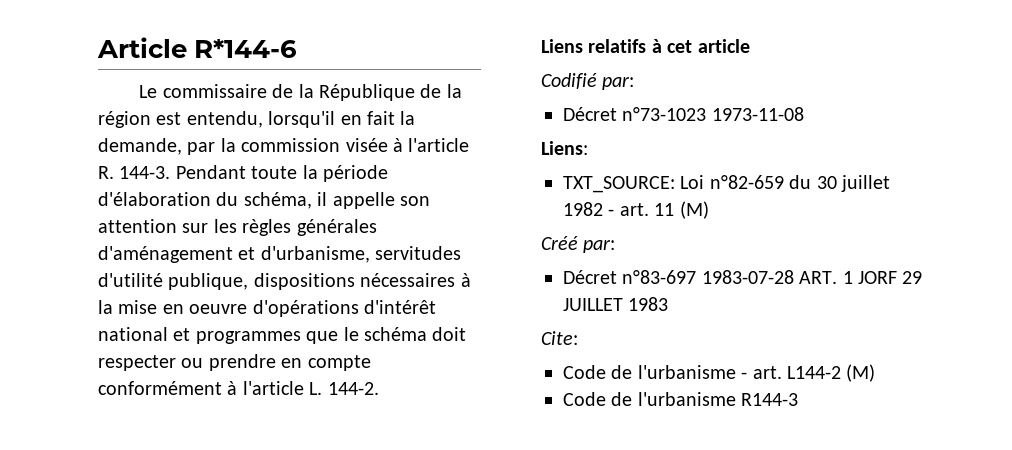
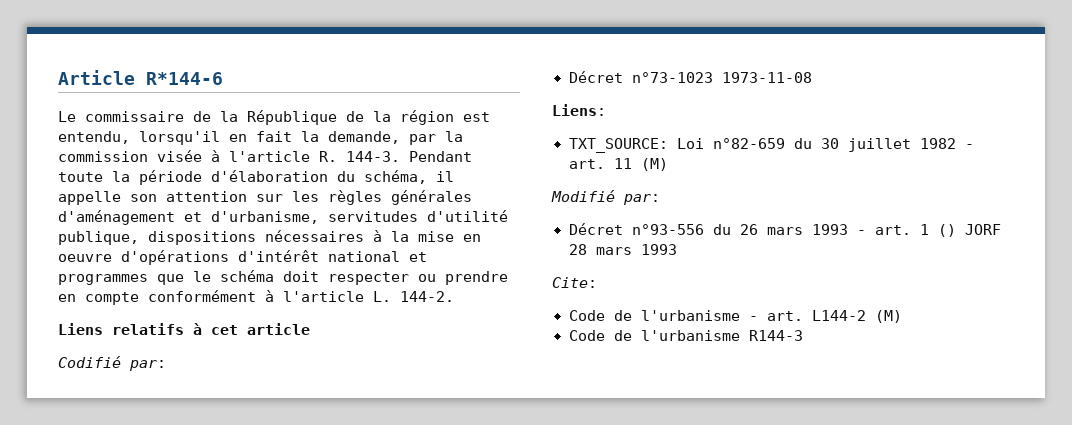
[541,236,616,253] [563,270,923,284] [563,297,669,311] Créé par: // Décret n°83-697 1983-07-28 ART. 1 JORF 29 JUILLET 1983 -> [551,190,660,205] [568,223,1001,237] [568,244,677,255] Modifié par: // Décret n°93-556 du 26 mars 1993 - art. 1 () JORF 28 mars 1993

